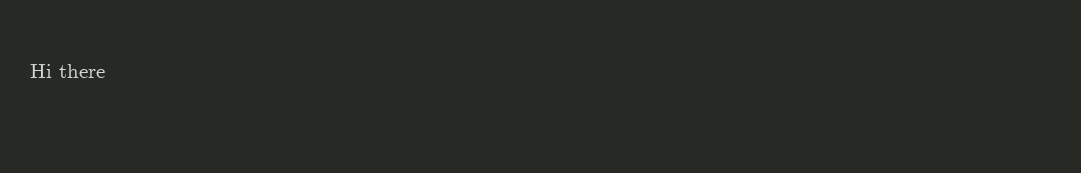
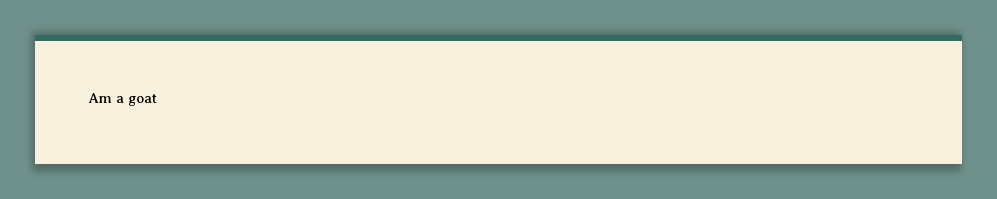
[30,64,105,78] Hi there -> [88,93,157,106] Am a goat

